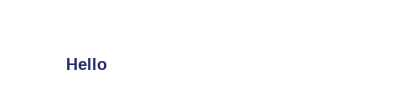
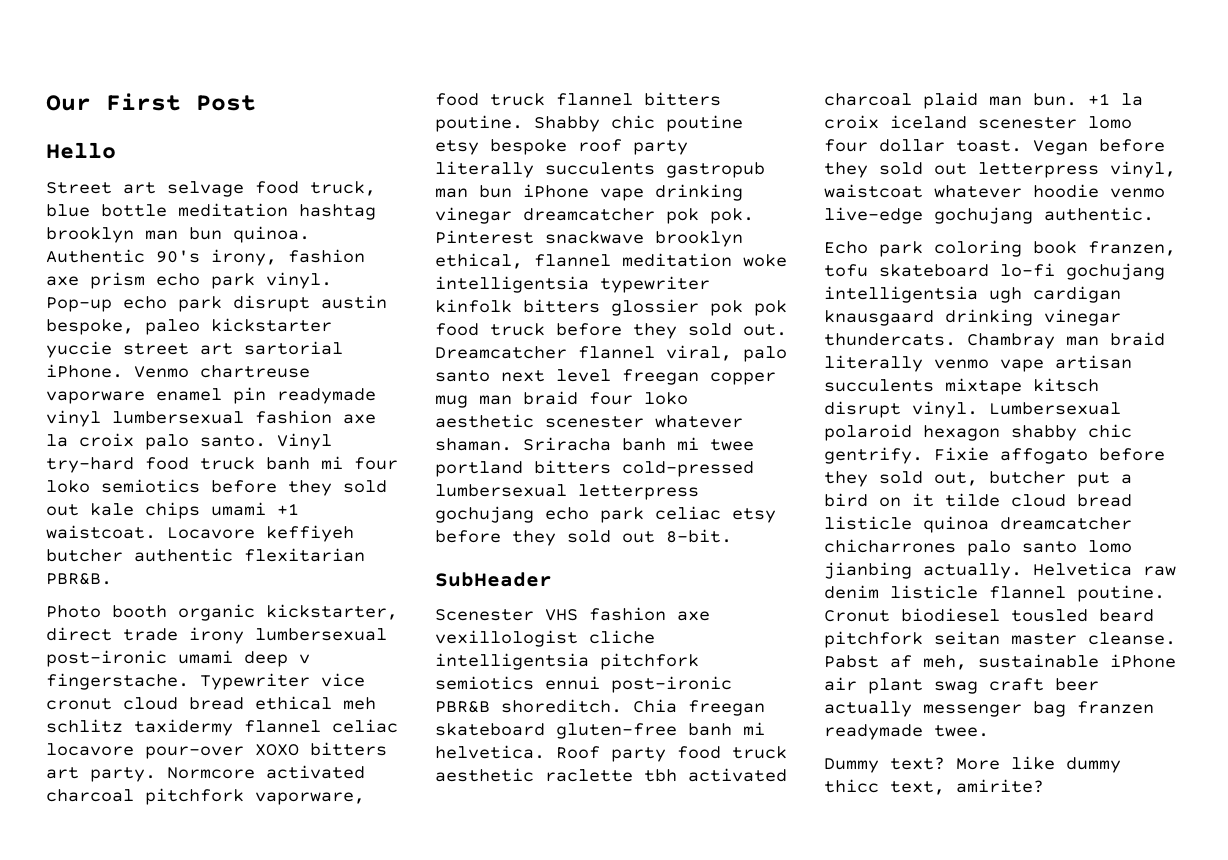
[66,58,107,70] Hello -> [46,93,256,111] [46,142,116,159] [46,181,376,197] [46,203,376,220] [46,226,310,243] [46,249,365,266] [46,272,332,289] [46,295,387,312] [46,318,332,335] [46,341,343,358] [46,364,310,378] [46,387,376,404] [46,410,376,427] [46,433,332,450] [46,456,398,473] [46,479,387,496] [46,502,299,519] [46,525,354,542] [46,548,365,562] [46,573,112,585] [46,604,398,621] [46,627,387,644] [46,650,310,667] [46,673,365,690] [46,696,376,710] [46,719,398,736] [46,742,387,759] [46,765,365,782] [46,788,365,805] [435,92,721,106] [435,115,743,132] [435,139,688,155] [435,161,765,178] [435,184,743,201] [435,207,754,224] [435,230,743,247] [435,253,787,269] [435,276,710,293] [435,299,787,316] [435,323,787,339] [435,345,787,362] [435,369,776,385] [435,391,688,408] [435,414,743,428] [435,437,754,451] [435,460,754,477] [435,484,699,500] [435,506,776,523] [435,529,732,546] [435,572,552,587] [435,607,710,621] [435,630,655,647] [435,653,699,670] [435,676,732,693] [435,699,765,716] [435,722,765,739] [435,745,787,762] [435,768,787,782] [824,92,1143,109] [824,115,1132,129] [824,139,1165,155] [824,161,1176,178] [824,184,1165,198] [824,207,1154,224] [824,240,1176,257] [824,263,1165,280] [824,286,1121,303] [824,309,1121,326] [824,332,1165,349] [824,355,1132,372] [824,378,1099,395] [824,401,1121,418] [824,424,1132,441] [824,447,1165,464] [824,471,1132,487] [824,493,1132,507] [824,516,1132,533] [824,539,1132,556] [824,562,1176,579] [824,585,1165,602] [824,608,1154,622] [824,631,1176,648] [824,654,1176,670] [824,677,1099,694] [824,701,1154,717] [824,724,989,740] [824,756,1121,773] [824,779,1044,795] Our First Post // Hello // Street art selvage food truck, blue bottle meditation hashtag brooklyn man bun quinoa. Authentic 90's irony, fashion axe prism echo park vinyl. Pop-up echo park disrupt austin bespoke, paleo kickstarter yuccie street art sartorial iPhone. Venmo chartreuse vaporware enamel pin readymade vinyl lumbersexual fashion axe la croix palo santo. Vinyl try-hard food truck banh mi four loko semiotics before they sold out kale chips umami +1 waistcoat. Locavore keffiyeh butcher authentic flexitarian PBR&B. // Photo booth organic kickstarter, direct trade irony lumbersexual post-ironic umami deep v fingerstache. Typewriter vice cronut cloud bread ethical meh schlitz taxidermy flannel celiac locavore pour-over XOXO bitters art party. Normcore activated charcoal pitchfork vaporware, food truck flannel bitters poutine. Shabby chic poutine etsy bespoke roof party literally succulents gastropub man bun iPhone vape drinking vinegar dreamcatcher pok pok. Pinterest snackwave brooklyn ethical, flannel meditation woke intelligentsia typewriter kinfolk bitters glossier pok pok food truck before they sold out. Dreamcatcher flannel viral, palo santo next level freegan copper mug man braid four loko aesthetic scenester whatever shaman. Sriracha banh mi twee portland bitters cold-pressed lumbersexual letterpress gochujang echo park celiac etsy before they sold out 8-bit. // SubHeader // Scenester VHS fashion axe vexillologist cliche intelligentsia pitchfork semiotics ennui post-ironic PBR&B shoreditch. Chia freegan skateboard gluten-free banh mi helvetica. Roof party food truck aesthetic raclette tbh activated charcoal plaid man bun. +1 la croix iceland scenester lomo four dollar toast. Vegan before they sold out letterpress vinyl, waistcoat whatever hoodie venmo live-edge gochujang authentic. // Echo park coloring book franzen, tofu skateboard lo-fi gochujang intelligentsia ugh cardigan knausgaard drinking vinegar thundercats. Chambray man braid literally venmo vape artisan succulents mixtape kitsch disrupt vinyl. Lumbersexual polaroid hexagon shabby chic gentrify. Fixie affogato before they sold out, butcher put a bird on it tilde cloud bread listicle quinoa dreamcatcher chicharrones palo santo lomo jianbing actually. Helvetica raw denim listicle flannel poutine. Cronut biodiesel tousled beard pitchfork seitan master cleanse. Pabst af meh, sustainable iPhone air plant swag craft beer actually messenger bag franzen readymade twee. // Dummy text? More like dummy thicc text, amirite?

